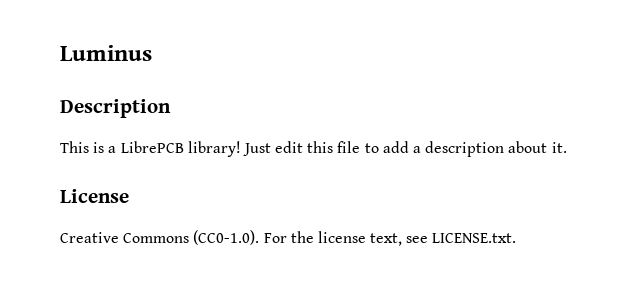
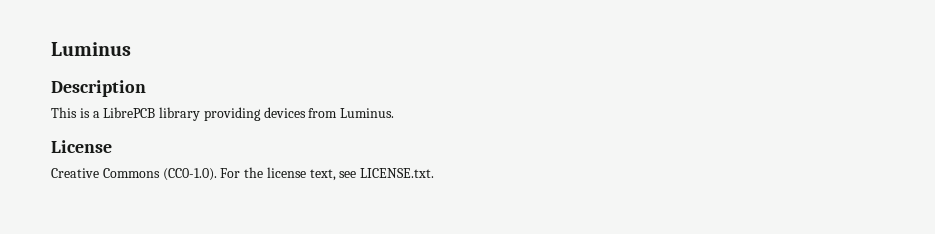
[187,141,567,157] library! Just edit this file to add a description about it. -> [159,107,395,121] library providing devices from Luminus.

